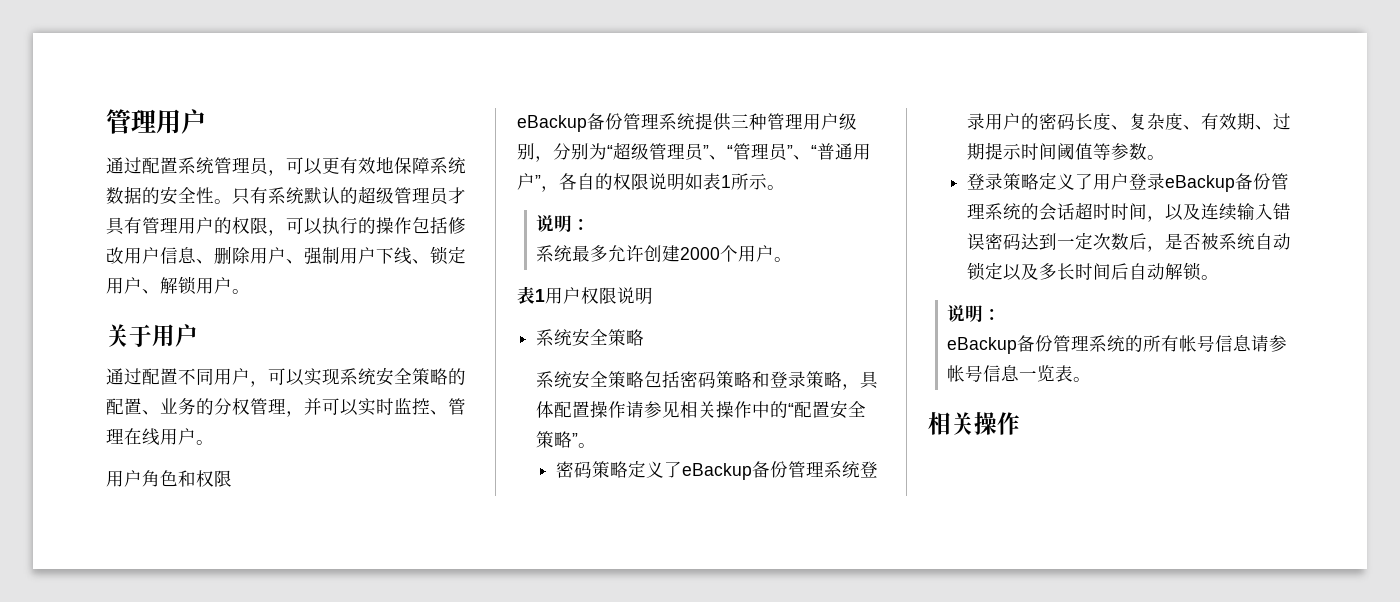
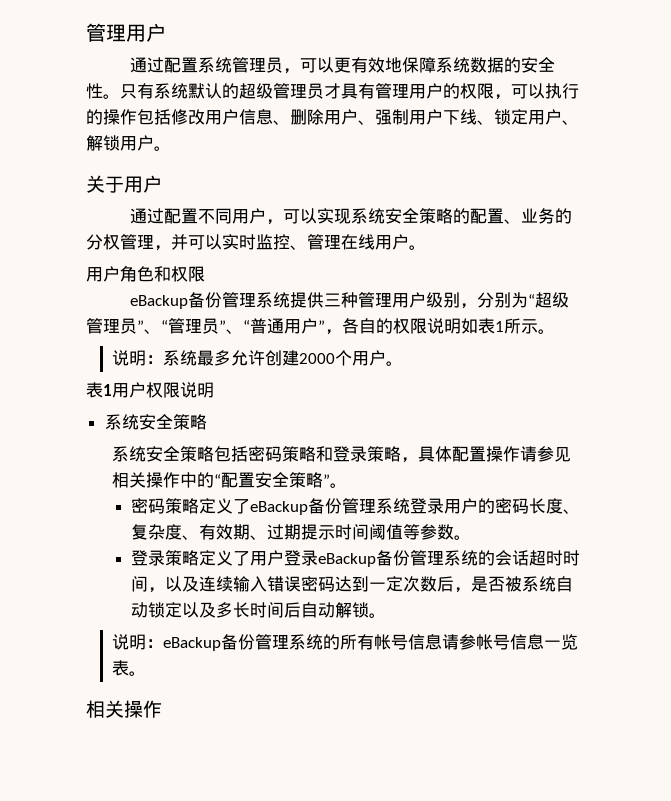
(591, 224) // -> (164, 359) none
(1002, 314) // -> (164, 643) none

